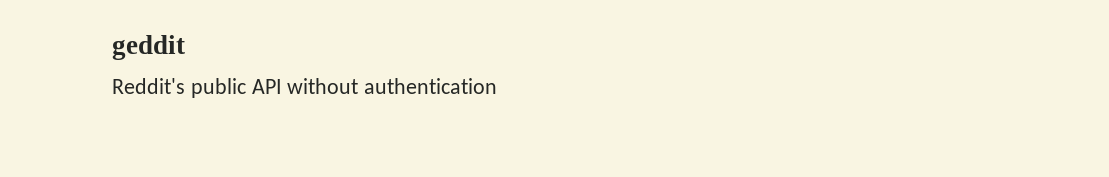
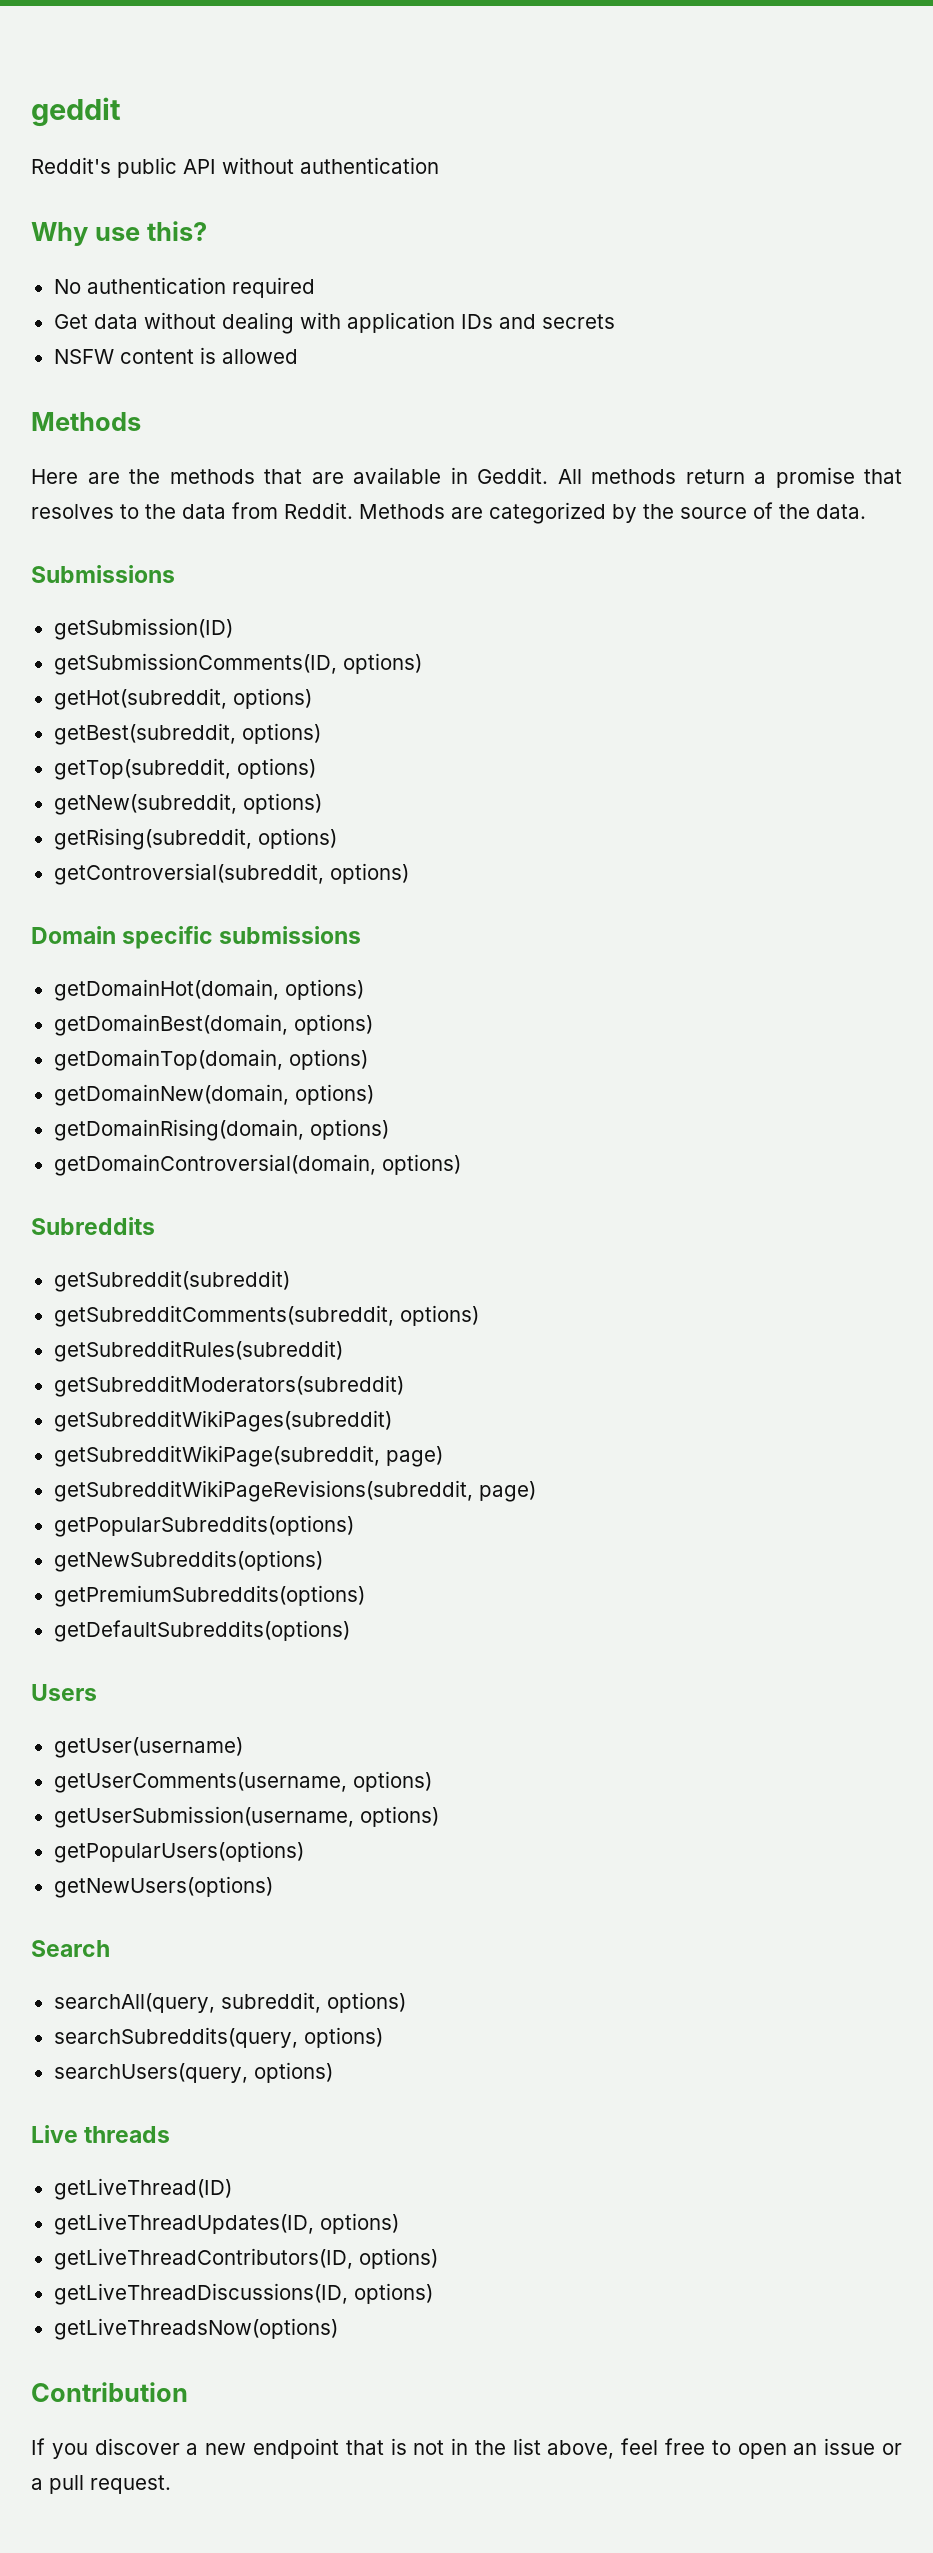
(498, 86) none -> [31,221,207,246] [53,277,315,298] [53,312,615,334] [53,347,298,364] [31,412,141,431] [31,467,902,488] [31,502,866,524] [31,565,175,583] [53,618,233,640] [53,653,422,675] [53,688,312,710] [53,723,321,745] [53,758,316,780] [53,793,322,815] [53,828,337,850] [53,863,409,885] [31,926,362,949] [53,979,364,1001] [53,1014,373,1036] [53,1049,368,1071] [53,1084,374,1106] [53,1119,389,1141] [53,1154,461,1176] [31,1217,155,1235] [53,1270,290,1292] [53,1305,479,1327] [53,1340,343,1362] [53,1375,404,1397] [53,1410,392,1432] [53,1445,443,1467] [53,1480,536,1502] [53,1515,354,1537] [53,1550,323,1572] [53,1585,365,1607] [53,1620,350,1642] [31,1684,97,1701] [53,1737,243,1758] [53,1771,432,1793] [53,1806,439,1828] [53,1841,304,1863] [53,1876,273,1898] [31,1940,110,1957] [53,1992,406,2013] [53,2027,383,2048] [53,2062,333,2083] [31,2125,171,2143] [53,2178,232,2200] [53,2213,399,2235] [53,2248,438,2270] [53,2283,433,2305] [53,2318,338,2340] [31,2382,188,2402] [31,2438,902,2459] [31,2475,171,2494] // Why use this? // No authentication required // Get data without dealing with application IDs and secrets // NSFW content is allowed // Methods // Here are the methods that are available in Geddit. All methods return a promise that resolves to the data from Reddit. Methods are categorized by the source of the data. // Submissions // getSubmission(ID) // getSubmissionComments(ID, options) // getHot(subreddit, options) // getBest(subreddit, options) // getTop(subreddit, options) // getNew(subreddit, options) // getRising(subreddit, options) // getControversial(subreddit, options) // Domain specific submissions // getDomainHot(domain, options) // getDomainBest(domain, options) // getDomainTop(domain, options) // getDomainNew(domain, options) // getDomainRising(domain, options) // getDomainControversial(domain, options) // Subreddits // getSubreddit(subreddit) // getSubredditComments(subreddit, options) // getSubredditRules(subreddit) // getSubredditModerators(subreddit) // getSubredditWikiPages(subreddit) // getSubredditWikiPage(subreddit, page) // getSubredditWikiPageRevisions(subreddit, page) // getPopularSubreddits(options) // getNewSubreddits(options) // getPremiumSubreddits(options) // getDefaultSubreddits(options) // Users // getUser(username) // getUserComments(username, options) // getUserSubmission(username, options) // getPopularUsers(options) // getNewUsers(options) // Search // searchAll(query, subreddit, options) // searchSubreddits(query, options) // searchUsers(query, options) // Live threads // getLiveThread(ID) // getLiveThreadUpdates(ID, options) // getLiveThreadContributors(ID, options) // getLiveThreadDiscussions(ID, options) // getLiveThreadsNow(options) // Contribution // If you discover a new endpoint that is not in the list above, feel free to open an issue or a pull request.

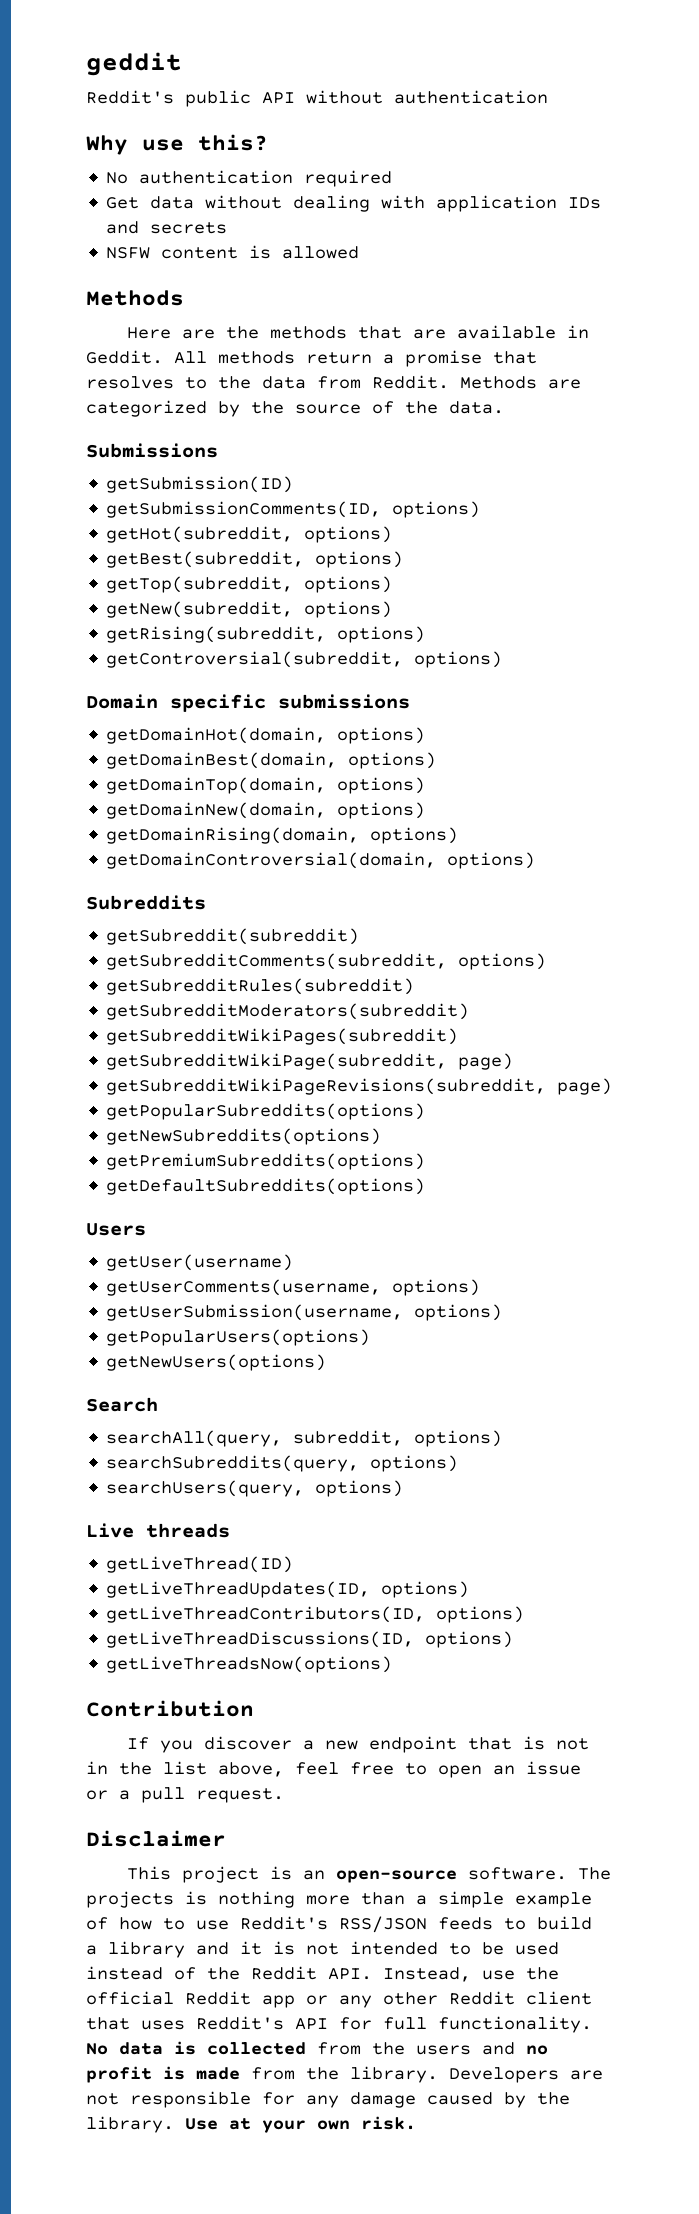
(171, 2484) none -> [86,1830,226,1847] [126,1866,611,1883] [86,1891,592,1908] [86,1916,592,1933] [86,1941,559,1958] [86,1966,559,1982] [86,1991,592,2008] [86,2016,592,2033] [86,2041,548,2055] [86,2066,603,2083] [86,2091,570,2108] [86,2116,416,2133] // Disclaimer // This project is an open-source software. The projects is nothing more than a simple example of how to use Reddit's RSS/JSON feeds to build a library and it is not intended to be used instead of the Reddit API. Instead, use the official Reddit app or any other Reddit client that uses Reddit's API for full functionality. No data is collected from the users and no profit is made from the library. Developers are not responsible for any damage caused by the library. Use at your own risk.

